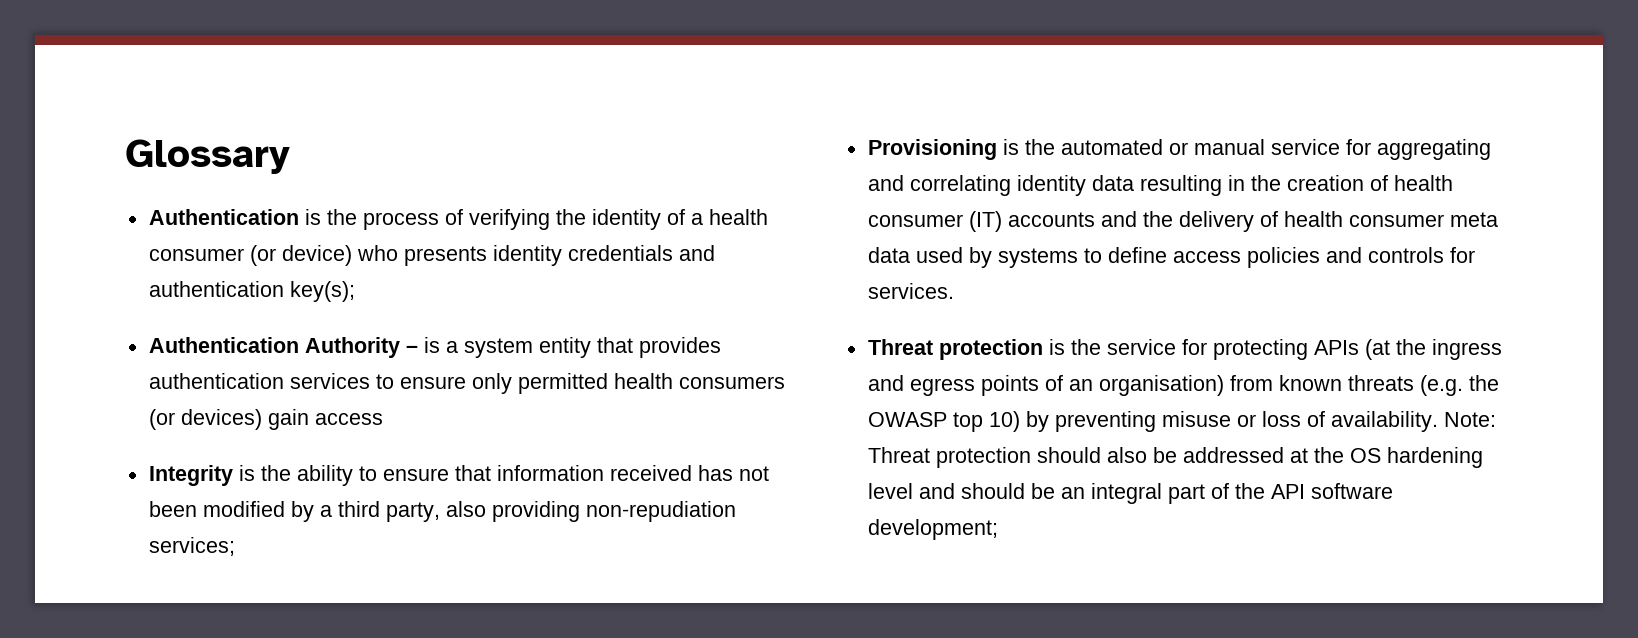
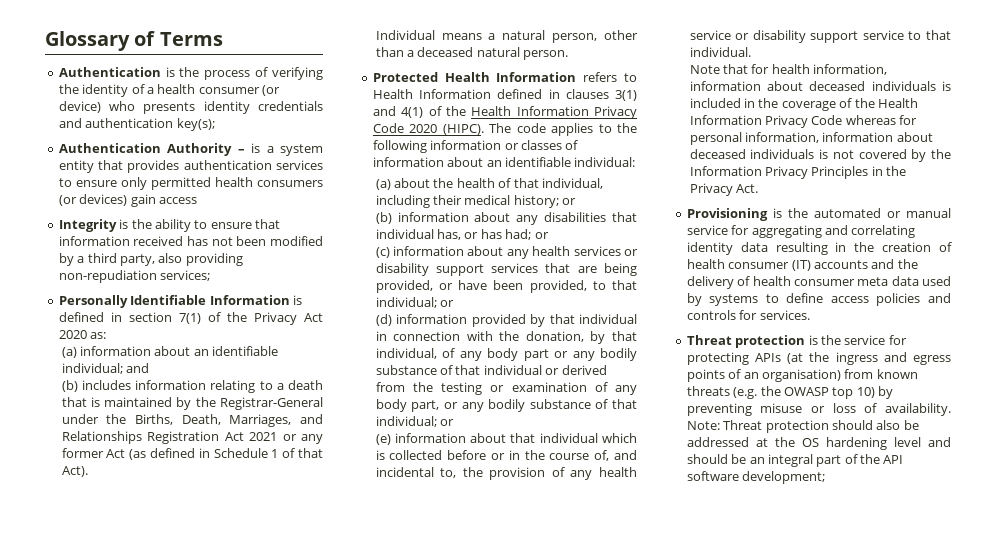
(290, 156) none -> [134,31,223,46] of Terms
(235, 546) none -> [58,295,302,308] [58,312,323,325] [58,330,107,339] [61,346,279,358] [61,363,150,374] [61,380,323,393] [61,397,323,410] [61,414,323,427] [61,431,324,444] [61,448,324,460] [61,466,88,477] [375,30,638,43] [375,47,569,60] [372,72,637,82] [372,89,637,101] [372,106,637,119] [372,123,637,136] [372,140,579,153] [372,157,636,167] [375,178,603,190] [375,195,577,208] [375,212,637,225] [375,229,549,240] [375,246,638,259] [375,263,637,276] [375,280,637,293] [375,297,455,308] [375,314,637,327] [375,331,637,344] [375,348,637,361] [375,365,607,375] [375,382,637,395] [375,399,637,412] [375,416,455,427] [375,433,637,445] [375,450,637,461] [375,467,637,480] [689,30,951,43] [689,47,751,57] [689,64,888,75] [689,81,951,91] [689,98,918,111] [689,115,918,128] [689,132,933,145] [689,149,951,162] [689,166,907,179] [689,183,759,196] // Personally Identifiable Information is defined in section 7(1) of the Privacy Act 2020 as: // (a) information about an identifiable individual; and // (b) includes information relating to a death that is maintained by the Registrar-General under the Births, Death, Marriages, and Relationships Registration Act 2021 or any former Act (as defined in Schedule 1 of that Act). // Individual means a natural person, other than a deceased natural person. // Protected Health Information refers to Health Information defined in clauses 3(1) and 4(1) of the Health Information Privacy Code 2020 (HIPC). The code applies to the following information or classes of information about an identifiable individual: // (a) about the health of that individual, including their medical history; or // (b) information about any disabilities that individual has, or has had; or // (c) information about any health services or disability support services that are being provided, or have been provided, to that individual; or // (d) information provided by that individual in connection with the donation, by that individual, of any body part or any bodily substance of that individual or derived from the testing or examination of any body part, or any bodily substance of that individual; or // (e) information about that individual which is collected before or in the course of, and incidental to, the provision of any health service or disability support service to that individual. // Note that for health information, information about deceased individuals is included in the coverage of the Health Information Privacy Code whereas for personal information, information about deceased individuals is not covered by the Information Privacy Principles in the Privacy Act.

